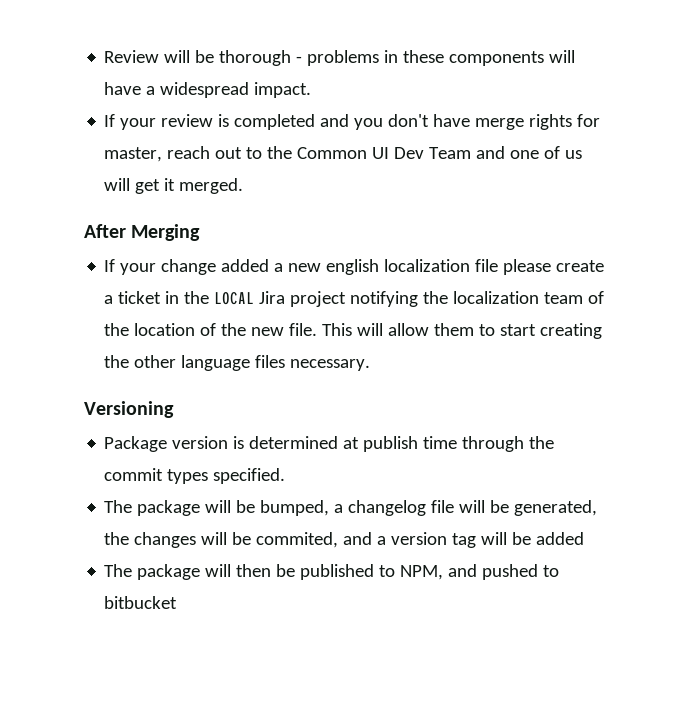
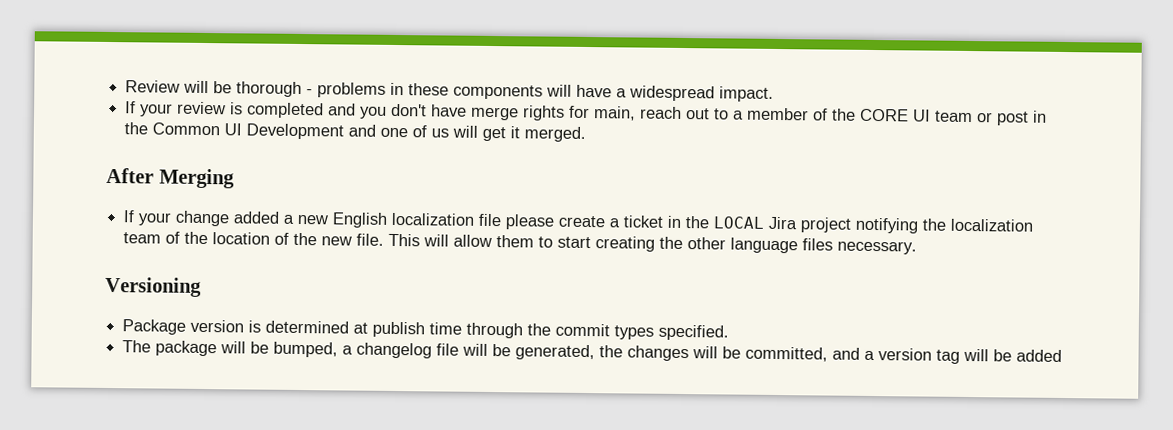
[104,147,163,162] master, -> [593,106,637,121] main,
(263, 153) none -> [733,107,1048,126] a member of the CORE UI team or post in
[394,147,472,159] Dev Team -> [246,123,345,140] Development
[326,259,380,275] english -> [332,212,389,228] English
[256,532,339,548] commited, -> [745,346,829,362] committed,
[104,564,560,580] [104,596,178,609] // The package will then be published to NPM, and pushed to bitbucket -> (1063, 355) none

